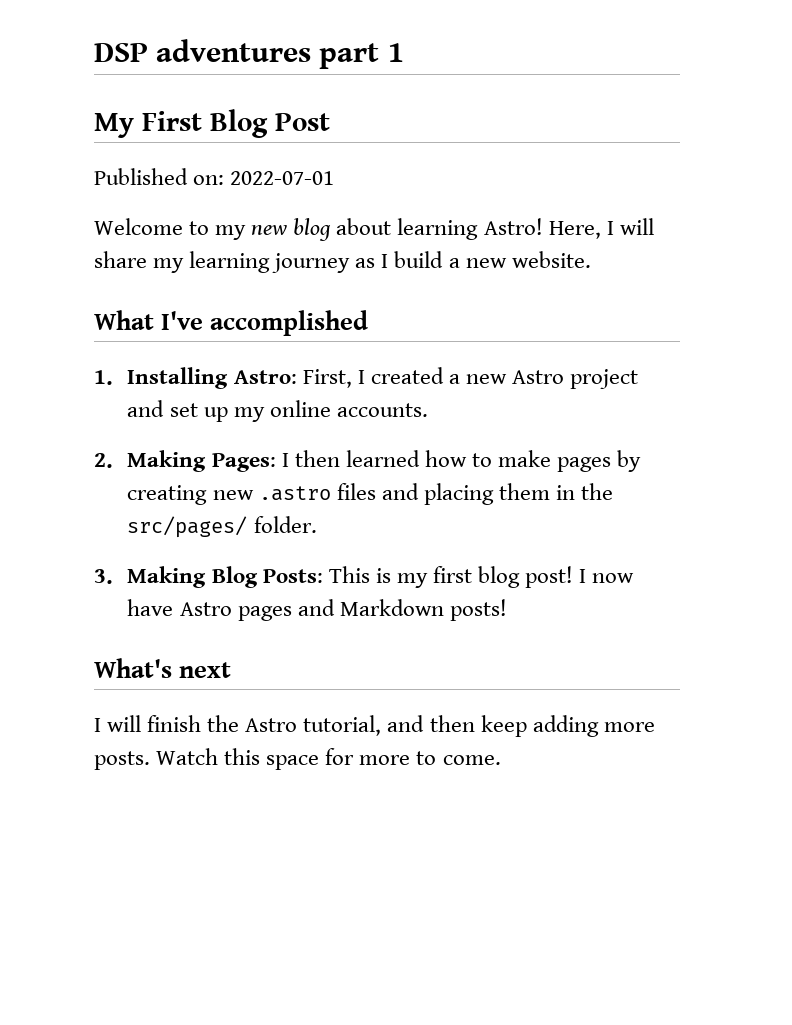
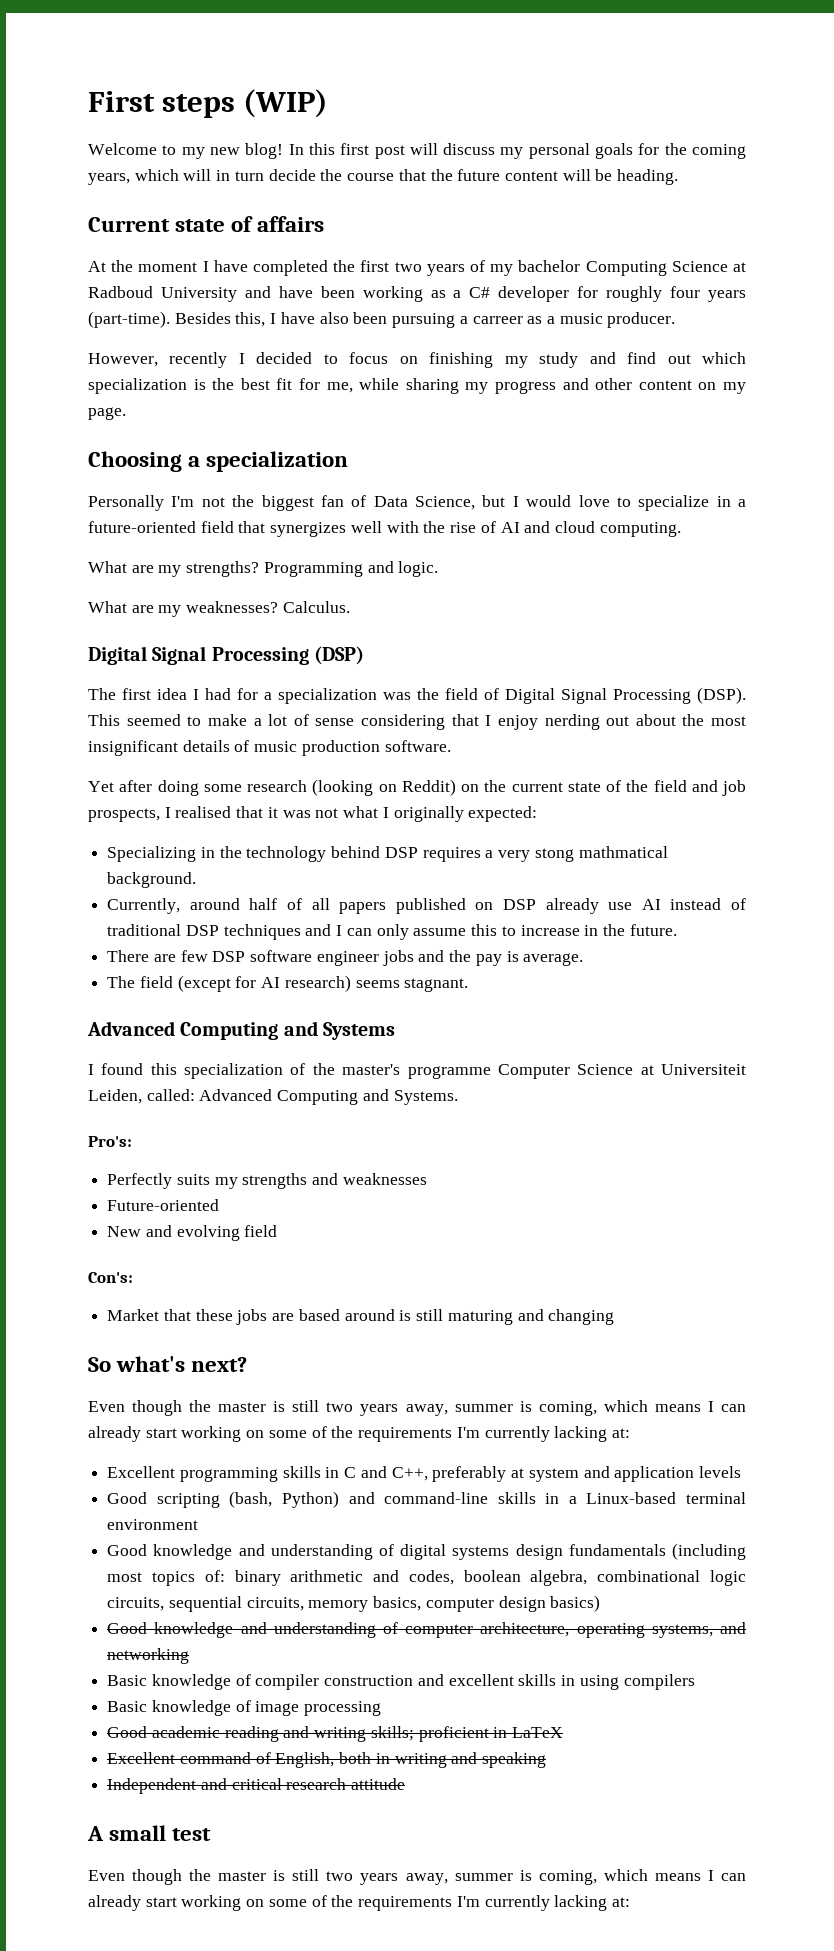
[94,39,404,69] [94,109,330,138] [94,168,335,185] [94,218,654,241] [94,251,591,273] [94,310,369,336] [94,367,639,389] [127,400,428,422] [94,450,642,472] [127,483,614,505] [127,516,317,538] [94,566,635,588] [127,599,507,621] [94,658,232,678] [94,715,655,737] [94,748,501,770] DSP adventures part 1 // My First Blog Post // Published on: 2022-07-01 // Welcome to my new blog about learning Astro! Here, I will share my learning journey as I build a new website. // What I've accomplished // 1. Installing Astro: First, I created a new Astro project and set up my online accounts. // 2. Making Pages: I then learned how to make pages by creating new .astro files and placing them in the src/pages/ folder. // 3. Making Blog Posts: This is my first blog post! I now have Astro pages and Markdown posts! // What's next // I will finish the Astro tutorial, and then keep adding more posts. Watch this space for more to come. -> [88,89,329,118] [88,143,746,159] [88,169,679,185] [88,216,325,232] [88,260,746,276] [88,286,746,302] [88,311,676,328] [88,352,746,368] [88,378,747,394] [88,407,126,420] [88,451,349,472] [88,495,746,511] [88,521,681,537] [88,561,439,577] [88,601,350,617] [88,646,364,665] [88,687,746,704] [88,714,746,730] [88,740,451,756] [88,779,746,796] [88,806,538,822] [107,846,668,862] [107,872,197,888] [107,898,746,914] [107,924,677,940] [107,950,584,966] [107,975,469,992] [87,1021,395,1040] [88,1063,746,1079] [88,1089,458,1105] [88,1136,132,1147] [107,1173,427,1189] [107,1199,220,1211] [107,1225,278,1241] [88,1272,133,1283] [107,1309,615,1325] [88,1356,248,1372] [88,1400,747,1416] [88,1426,630,1442] [107,1466,741,1482] [107,1491,746,1508] [107,1519,199,1530] [107,1543,747,1560] [107,1570,746,1586] [107,1595,601,1612] [107,1622,747,1638] [107,1648,190,1664] [107,1674,695,1690] [107,1700,382,1716] [107,1726,564,1742] [107,1752,547,1768] [107,1778,406,1794] [87,1825,212,1841] [88,1869,747,1885] [88,1895,630,1911] First steps (WIP) // Welcome to my new blog! In this first post will discuss my personal goals for the coming years, which will in turn decide the course that the future content will be heading. // Current state of affairs // At the moment I have completed the first two years of my bachelor Computing Science at Radboud University and have been working as a C# developer for roughly four years (part-time). Besides this, I have also been pursuing a carreer as a music producer. // However, recently I decided to focus on finishing my study and find out which specialization is the best fit for me, while sharing my progress and other content on my page. // Choosing a specialization // Personally I'm not the biggest fan of Data Science, but I would love to specialize in a future-oriented field that synergizes well with the rise of AI and cloud computing. // What are my strengths? Programming and logic. // What are my weaknesses? Calculus. // Digital Signal Processing (DSP) // The first idea I had for a specialization was the field of Digital Signal Processing (DSP). This seemed to make a lot of sense considering that I enjoy nerding out about the most insignificant details of music production software. // Yet after doing some research (looking on Reddit) on the current state of the field and job prospects, I realised that it was not what I originally expected: // Specializing in the technology behind DSP requires a very stong mathmatical background. // Currently, around half of all papers published on DSP already use AI instead of traditional DSP techniques and I can only assume this to increase in the future. // There are few DSP software engineer jobs and the pay is average. // The field (except for AI research) seems stagnant. // Advanced Computing and Systems // I found this specialization of the master's programme Computer Science at Universiteit Leiden, called: Advanced Computing and Systems. // Pro's: // Perfectly suits my strengths and weaknesses // Future-oriented // New and evolving field // Con's: // Market that these jobs are based around is still maturing and changing // So what's next? // Even though the master is still two years away, summer is coming, which means I can already start working on some of the requirements I'm currently lacking at: // Excellent programming skills in C and C++, preferably at system and application levels // Good scripting (bash, Python) and command-line skills in a Linux-based terminal environment // Good knowledge and understanding of digital systems design fundamentals (including most topics of: binary arithmetic and codes, boolean algebra, combinational logic circuits, sequential circuits, memory basics, computer design basics) // Good knowledge and understanding of computer architecture, operating systems, and networking // Basic knowledge of compiler construction and excellent skills in using compilers // Basic knowledge of image processing // Good academic reading and writing skills; proficient in LaTeX // Excellent command of English, both in writing and speaking // Independent and critical research attitude // A small test // Even though the master is still two years away, summer is coming, which means I can already start working on some of the requirements I'm currently lacking at:

